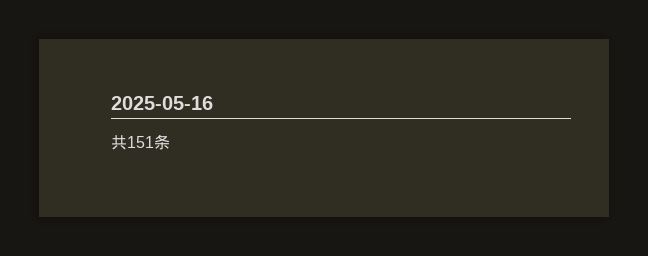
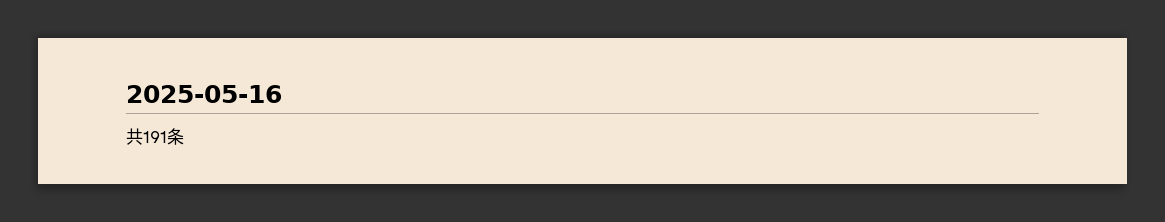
[127,136,154,148] 151 -> [143,131,167,143] 191

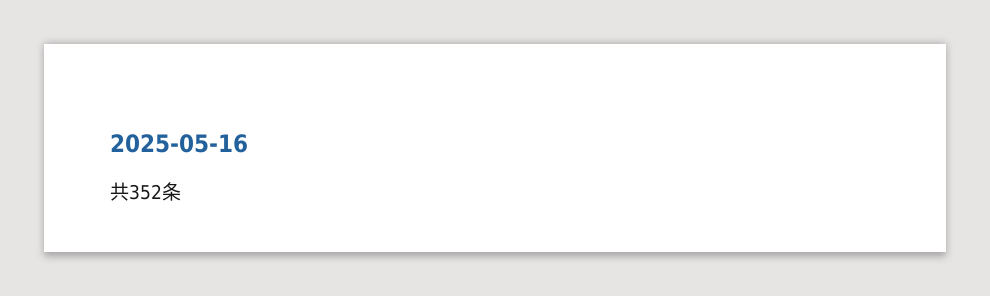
[143,131,167,143] 191 -> [129,184,162,200] 352

